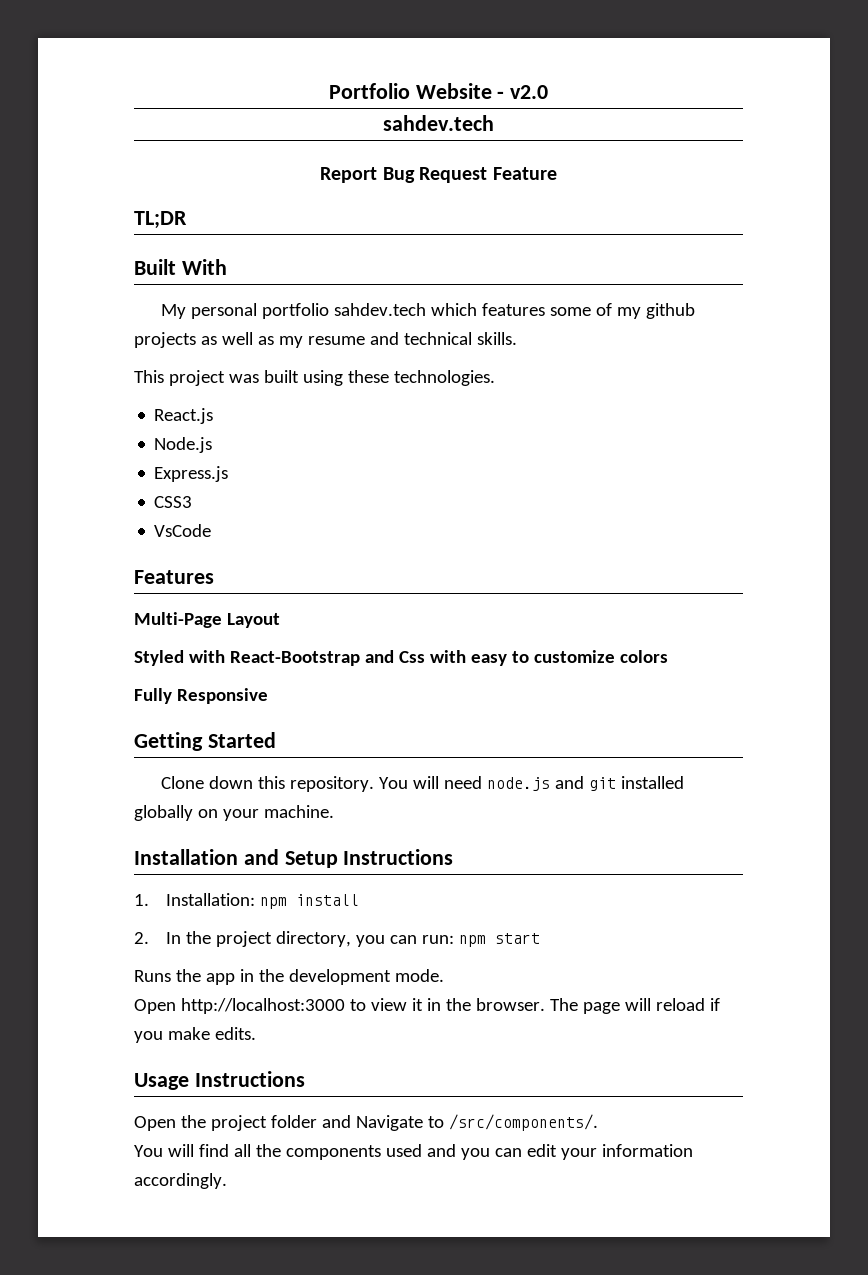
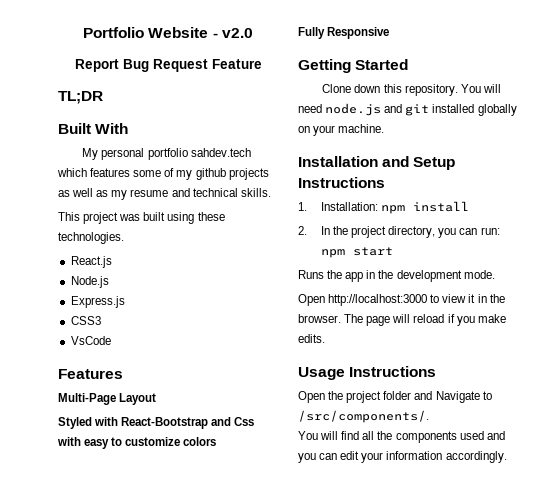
[383,115,494,131] // sahdev.tech -> (253, 33) none

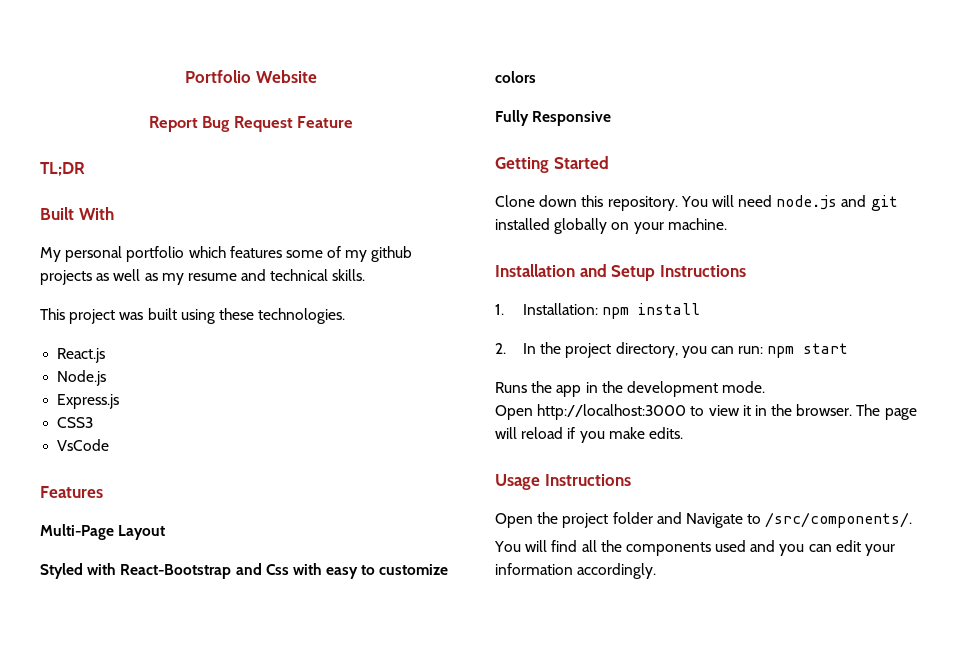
[212,28,253,38] - v2.0 -> (317, 76) none
[190,148,251,157] sahdev.tech -> (185, 254) none

